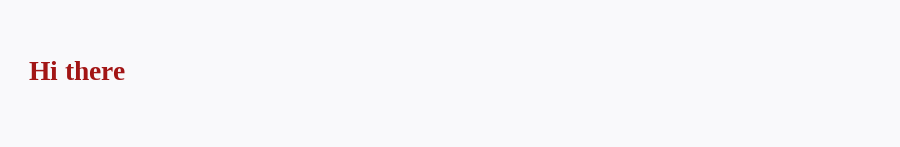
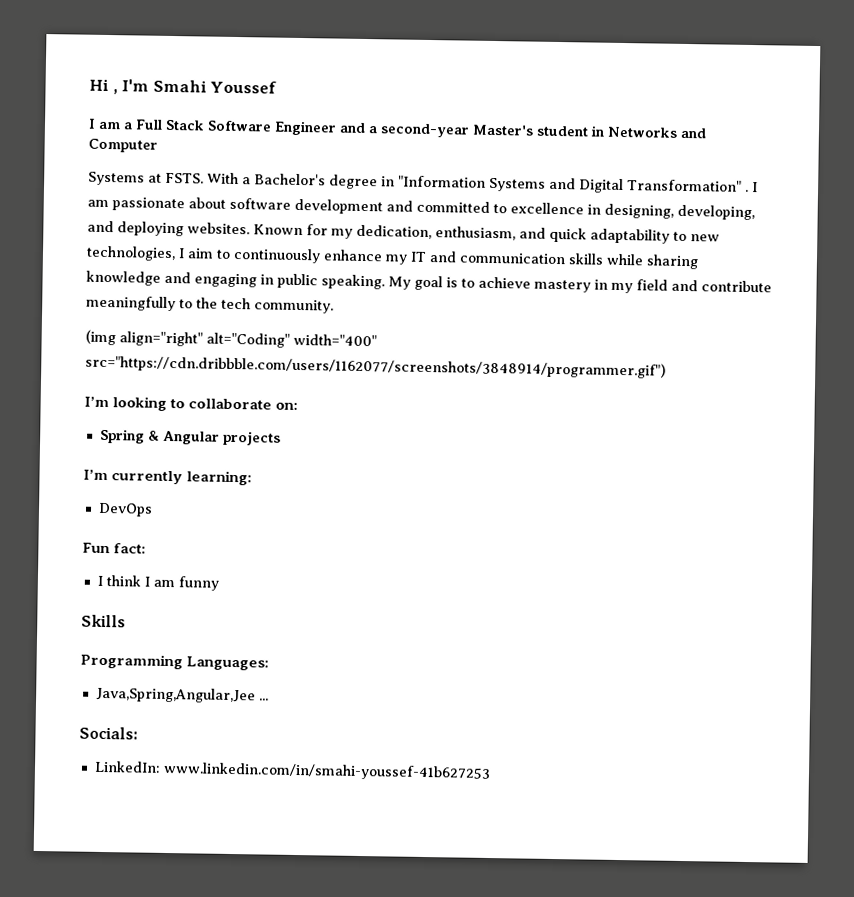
[65,61,126,80] there -> [112,79,278,95] [88,118,707,139] [88,138,158,153] [88,171,758,194] [87,197,755,221] [87,220,720,244] [86,245,699,270] [86,270,772,294] [86,295,334,314] [85,329,377,348] [85,354,666,379] [84,396,299,411] [99,428,281,446] [83,469,253,486] [97,502,153,517] [82,542,147,554] [96,575,219,591] [81,614,126,628] [80,653,270,671] [95,686,269,704] [79,726,138,740] [93,760,491,782] , I'm Smahi Youssef // I am a Full Stack Software Engineer and a second-year Master's student in Networks and Computer // Systems at FSTS. With a Bachelor's degree in "Information Systems and Digital Transformation" . I am passionate about software development and committed to excellence in designing, developing, and deploying websites. Known for my dedication, enthusiasm, and quick adaptability to new technologies, I aim to continuously enhance my IT and communication skills while sharing knowledge and engaging in public speaking. My goal is to achieve mastery in my field and contribute meaningfully to the tech community. // (img align="right" alt="Coding" width="400" src="https://cdn.dribbble.com/users/1162077/screenshots/3848914/programmer.gif") // I’m looking to collaborate on: // Spring & Angular projects // I’m currently learning: // DevOps // Fun fact: // I think I am funny // Skills // Programming Languages: // Java,Spring,Angular,Jee ... // Socials: // LinkedIn: www.linkedin.com/in/smahi-youssef-41b627253

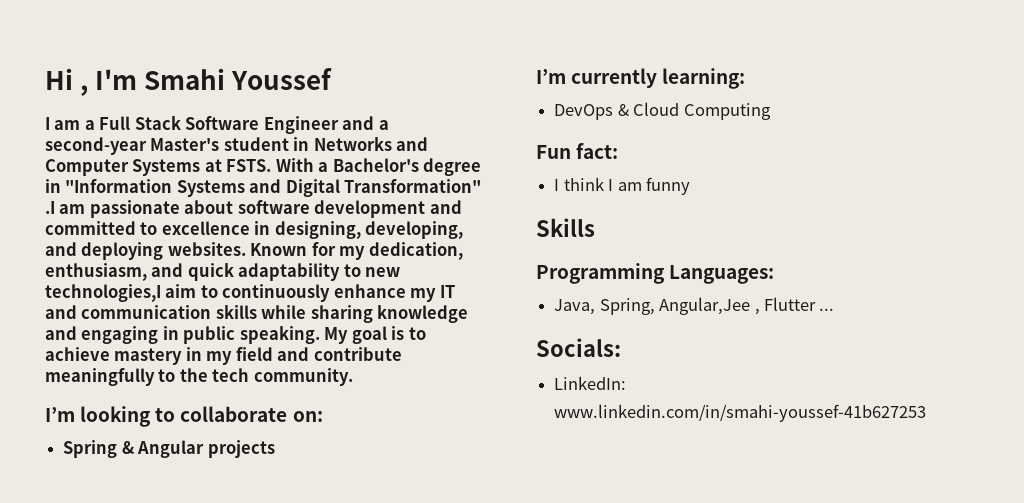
(158, 145) // -> (129, 167) none
[745,182,758,193] . I -> [45,201,55,214] .I
[86,245,185,262] technologies, I -> [45,284,161,302] technologies,I
[85,329,377,348] [85,354,666,379] // (img align="right" alt="Coding" width="400" src="https://cdn.dribbble.com/users/1162077/screenshots/3848914/programmer.gif") -> (353, 377) none
(153, 509) none -> [617,102,771,120] & Cloud Computing
[95,686,256,704] Java,Spring,Angular,Jee -> [554,297,816,315] Java, Spring, Angular,Jee , Flutter

